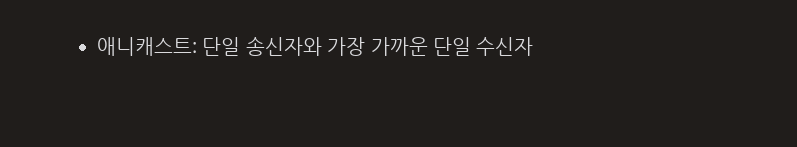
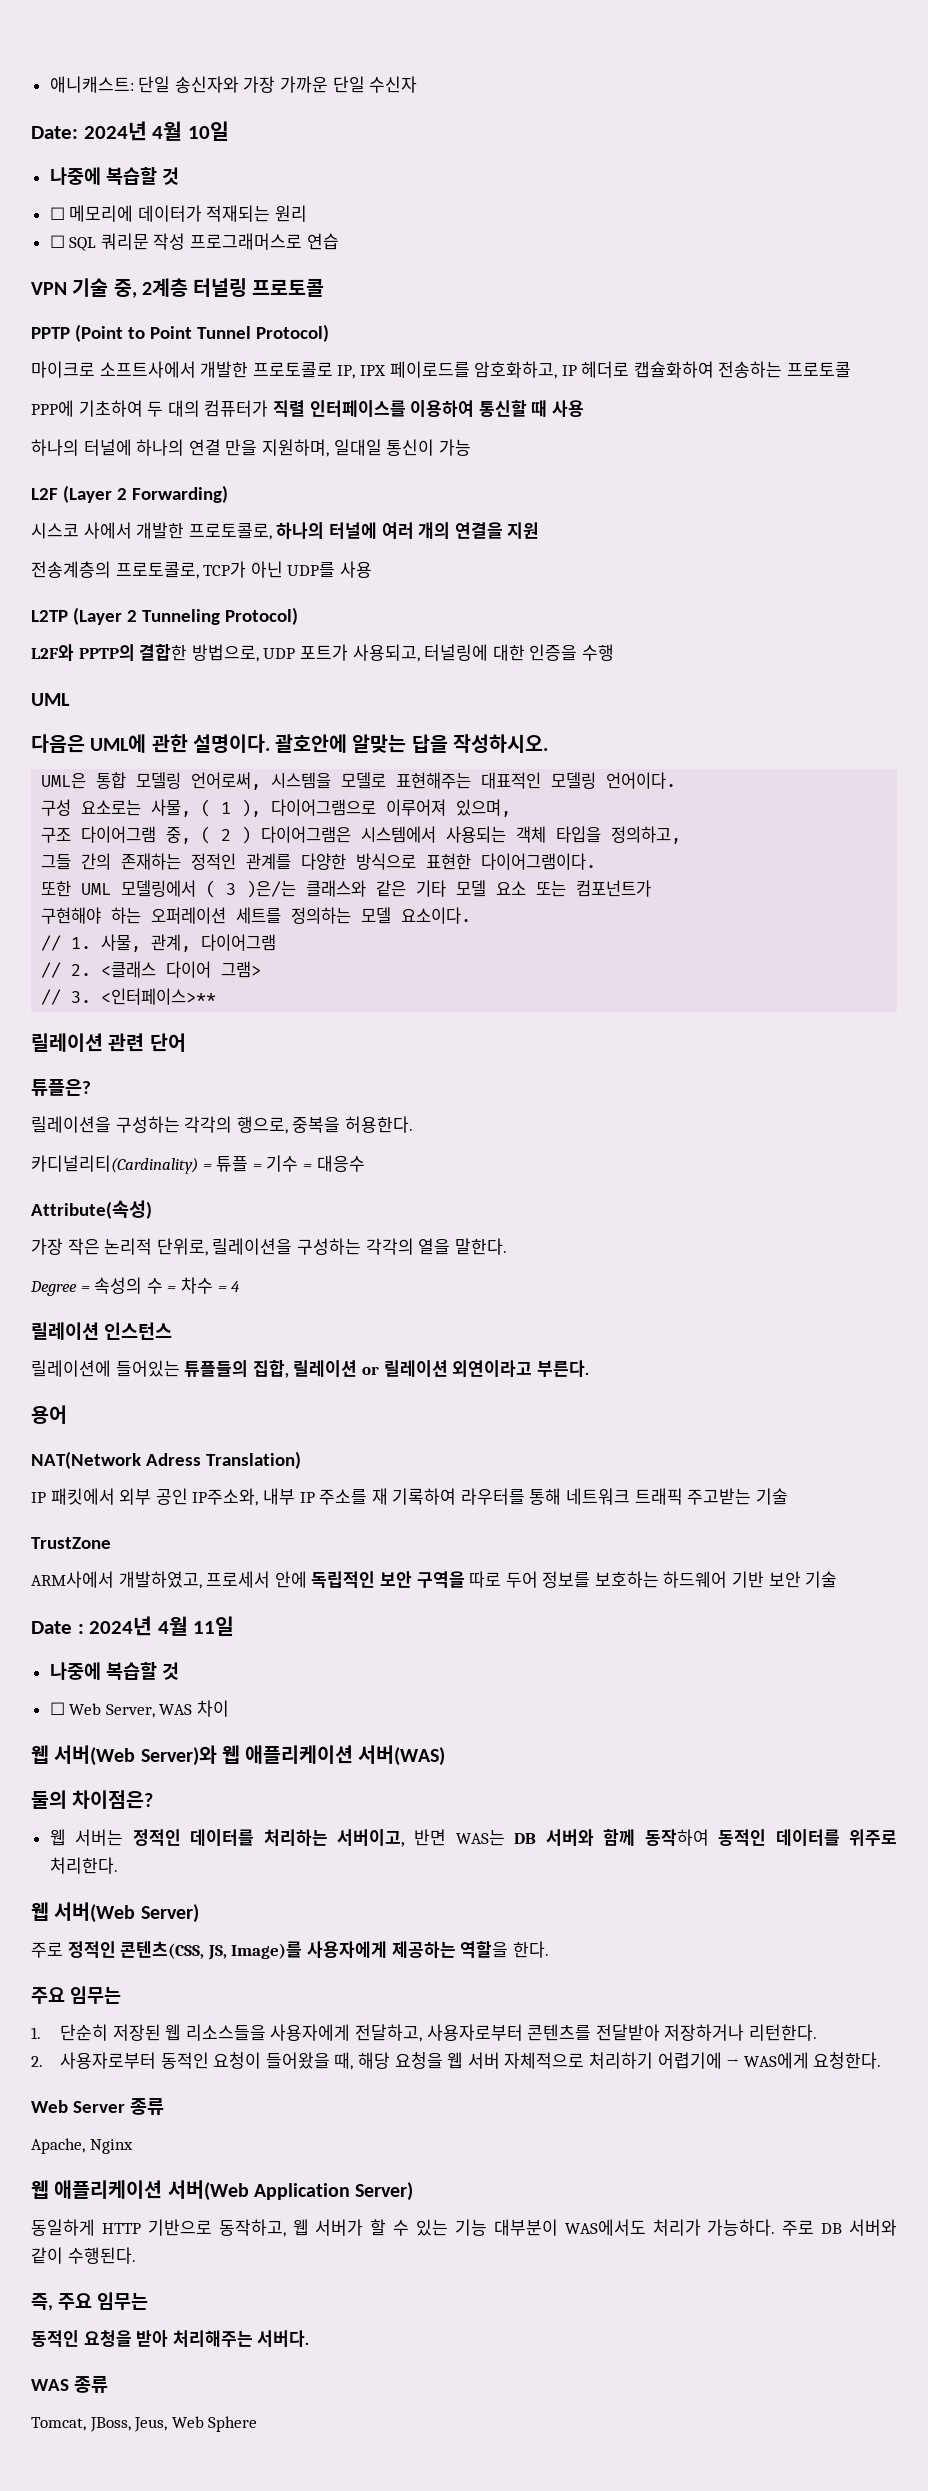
(534, 46) none -> [31,121,229,141] [49,167,179,185] [49,205,308,222] [49,233,339,251] [31,278,325,298] [31,324,329,342] [31,361,852,379] [31,400,584,417] [31,439,471,457] [31,485,228,503] [31,522,540,540] [31,561,372,579] [31,607,298,625] [31,644,614,662] [31,693,70,706] [31,734,548,753] [41,772,677,790] [41,799,512,817] [41,826,682,844] [41,853,597,870] [41,880,652,898] [41,907,472,924] [41,934,277,952] [41,961,262,978] [41,988,217,1005] [31,1033,186,1052] [31,1079,91,1096] [31,1116,413,1134] [31,1155,365,1174] [31,1200,152,1219] [31,1238,507,1256] [30,1277,241,1296] [31,1322,172,1340] [31,1360,589,1378] [31,1405,67,1424] [31,1451,301,1469] [31,1488,788,1506] [31,1537,111,1549] [31,1571,838,1589] [31,1616,235,1636] [49,1662,179,1680] [49,1700,230,1718] [31,1745,446,1766] [31,1790,154,1809] [49,1829,898,1847] [49,1857,118,1874] [31,1902,199,1923] [31,1941,549,1960] [31,1986,121,2004] [31,2024,817,2042] [31,2052,882,2070] [31,2098,164,2115] [31,2138,133,2154] [31,2180,414,2201] [31,2219,897,2237] [31,2247,136,2264] [31,2292,148,2311] [31,2330,310,2347] [31,2376,108,2393] [31,2416,258,2432] // Date: 2024년 4월 10일 // 나중에 복습할 것 // ☐ 메모리에 데이터가 적재되는 원리 // ☐ SQL 쿼리문 작성 프로그래머스로 연습 // VPN 기술 중, 2계층 터널링 프로토콜 // PPTP (Point to Point Tunnel Protocol) // 마이크로 소프트사에서 개발한 프로토콜로 IP, IPX 페이로드를 암호화하고, IP 헤더로 캡슐화하여 전송하는 프로토콜 // PPP에 기초하여 두 대의 컴퓨터가 직렬 인터페이스를 이용하여 통신할 때 사용 // 하나의 터널에 하나의 연결 만을 지원하며, 일대일 통신이 가능 // L2F (Layer 2 Forwarding) // 시스코 사에서 개발한 프로토콜로, 하나의 터널에 여러 개의 연결을 지원 // 전송계층의 프로토콜로, TCP가 아닌 UDP를 사용 // L2TP (Layer 2 Tunneling Protocol) // L2F와 PPTP의 결합한 방법으로, UDP 포트가 사용되고, 터널링에 대한 인증을 수행 // UML // 다음은 UML에 관한 설명이다. 괄호안에 알맞는 답을 작성하시오. // UML은 통합 모델링 언어로써, 시스템을 모델로 표현해주는 대표적인 모델링 언어이다. // 구성 요소로는 사물, ( 1 ), 다이어그램으로 이루어져 있으며, // 구조 다이어그램 중, ( 2 ) 다이어그램은 시스템에서 사용되는 객체 타입을 정의하고, // 그들 간의 존재하는 정적인 관계를 다양한 방식으로 표현한 다이어그램이다. // 또한 UML 모델링에서 ( 3 )은/는 클래스와 같은 기타 모델 요소 또는 컴포넌트가 // 구현해야 하는 오퍼레이션 세트를 정의하는 모델 요소이다. // // 1. 사물, 관계, 다이어그램 // // 2. <클래스 다이어 그램> // // 3. <인터페이스>** // 릴레이션 관련 단어 // 튜플은? // 릴레이션을 구성하는 각각의 행으로, 중복을 허용한다. // 카디널리티(Cardinality) = 튜플 = 기수 = 대응수 // Attribute(속성) // 가장 작은 논리적 단위로, 릴레이션을 구성하는 각각의 열을 말한다. // Degree = 속성의 수 = 차수 = 4 // 릴레이션 인스턴스 // 릴레이션에 들어있는 튜플들의 집합, 릴레이션 or 릴레이션 외연이라고 부른다. // 용어 // NAT(Network Adress Translation) // IP 패킷에서 외부 공인 IP주소와, 내부 IP 주소를 재 기록하여 라우터를 통해 네트워크 트래픽 주고받는 기술 // TrustZone // ARM사에서 개발하였고, 프로세서 안에 독립적인 보안 구역을 따로 두어 정보를 보호하는 하드웨어 기반 보안 기술 // Date : 2024년 4월 11일 // 나중에 복습할 것 // ☐ Web Server, WAS 차이 // 웹 서버(Web Server)와 웹 애플리케이션 서버(WAS) // 둘의 차이점은? // 웹 서버는 정적인 데이터를 처리하는 서버이고, 반면 WAS는 DB 서버와 함께 동작하여 동적인 데이터를 위주로 처리한다. // 웹 서버(Web Server) // 주로 정적인 콘텐츠(CSS, JS, Image)를 사용자에게 제공하는 역할을 한다. // 주요 임무는 // 1. 단순히 저장된 웹 리소스들을 사용자에게 전달하고, 사용자로부터 콘텐츠를 전달받아 저장하거나 리턴한다. // 2. 사용자로부터 동적인 요청이 들어왔을 때, 해당 요청을 웹 서버 자체적으로 처리하기 어렵기에 → WAS에게 요청한다. // Web Server 종류 // Apache, Nginx // 웹 애플리케이션 서버(Web Application Server) // 동일하게 HTTP 기반으로 동작하고, 웹 서버가 할 수 있는 기능 대부분이 WAS에서도 처리가 가능하다. 주로 DB 서버와 같이 수행된다. // 즉, 주요 임무는 // 동적인 요청을 받아 처리해주는 서버다. // WAS 종류 // Tomcat, JBoss, Jeus, Web Sphere

